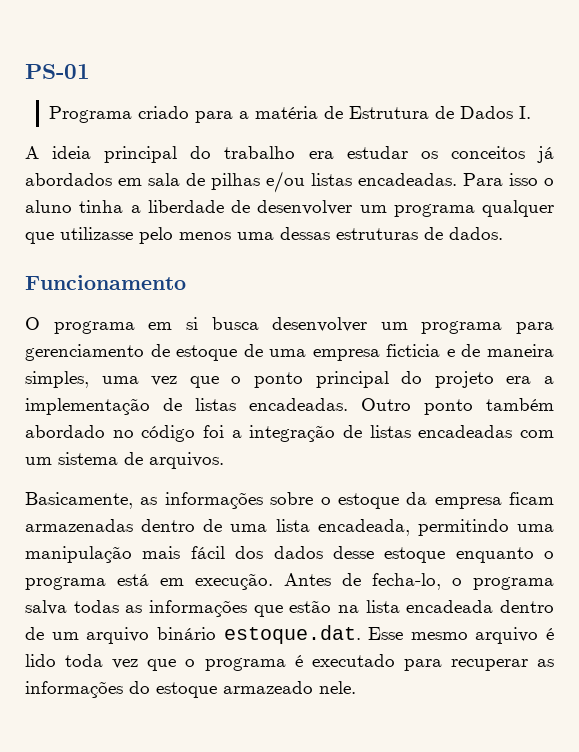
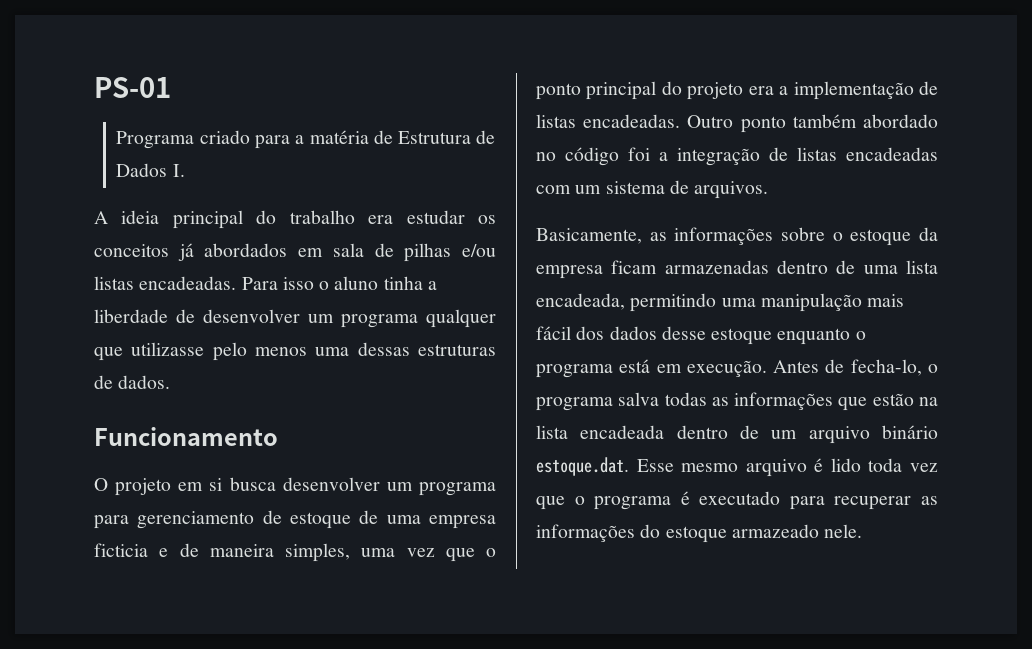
[53,321,135,334] programa -> [115,478,172,496] projeto

